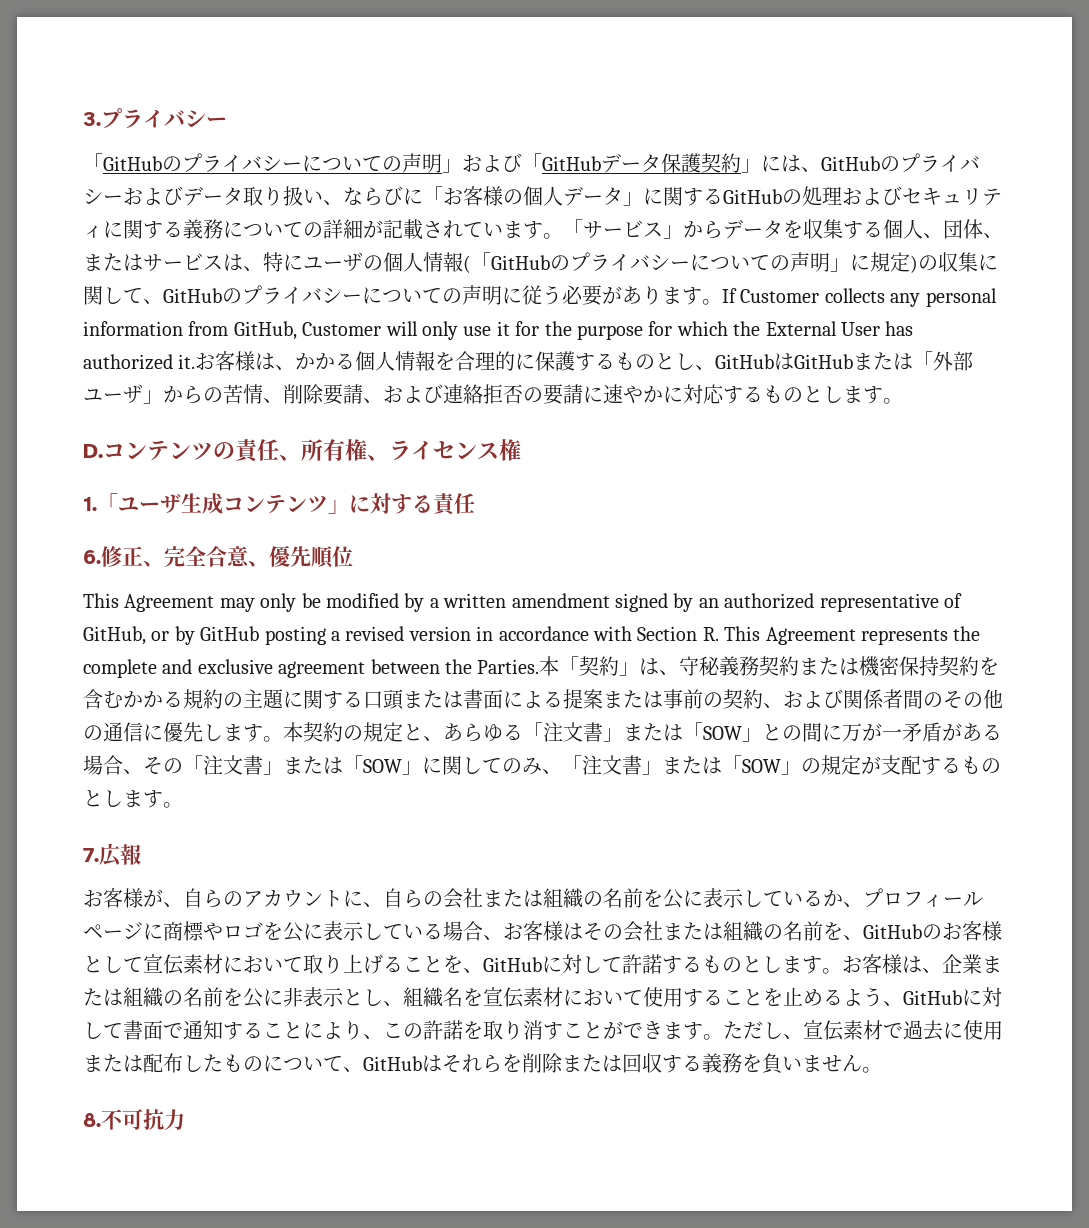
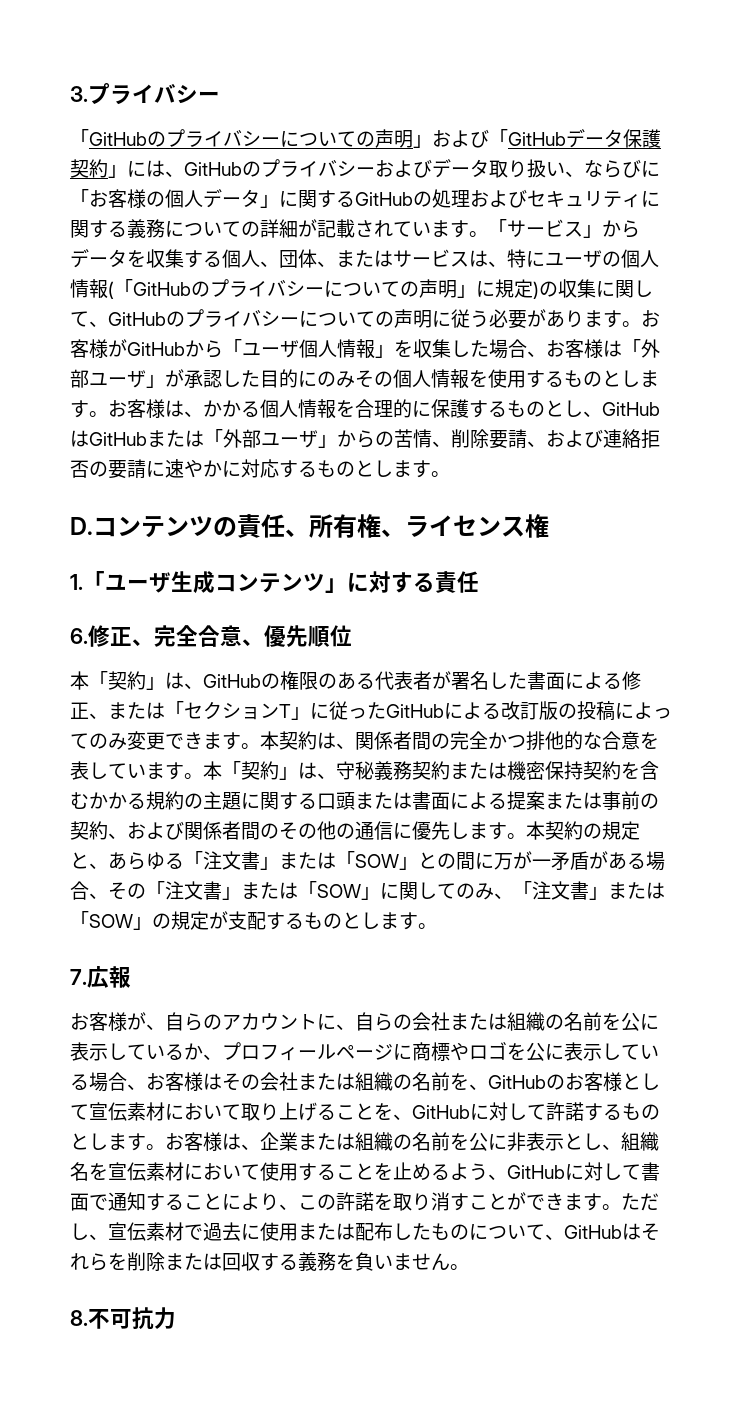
[722,288,997,307] [83,321,914,340] [83,354,196,370] If Customer collects any personal information from GitHub, Customer will only use it for the purpose for which the External User has authorized it. -> [641,310,660,327] [70,339,660,359] [70,369,659,389] [70,400,108,418] お客様がGitHubから「ユーザ個人情報」を収集した場合、お客様は「外部ユーザ」が承認した目的にのみその個人情報を使用するものとします。
[83,593,962,612] [83,626,981,645] [83,659,540,678] This Agreement may only be modified by a written amendment signed by an authorized representative of GitHub, or by GitHub posting a revised version in accordance with Section R. This Agreement represents the complete and exclusive agreement between the Parties. -> [70,671,641,690] [70,701,672,721] [70,731,659,751] [70,761,203,780] 本「契約」は、GitHubの権限のある代表者が署名した書面による修正、または「セクションT」に従ったGitHubによる改訂版の投稿によってのみ変更できます。本契約は、関係者間の完全かつ排他的な合意を表しています。

